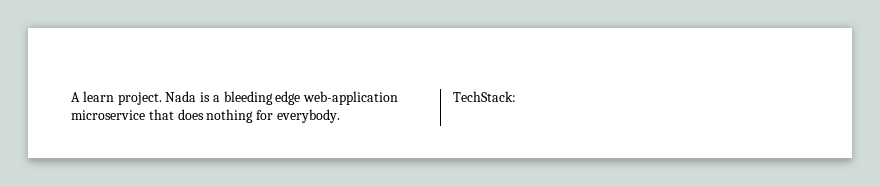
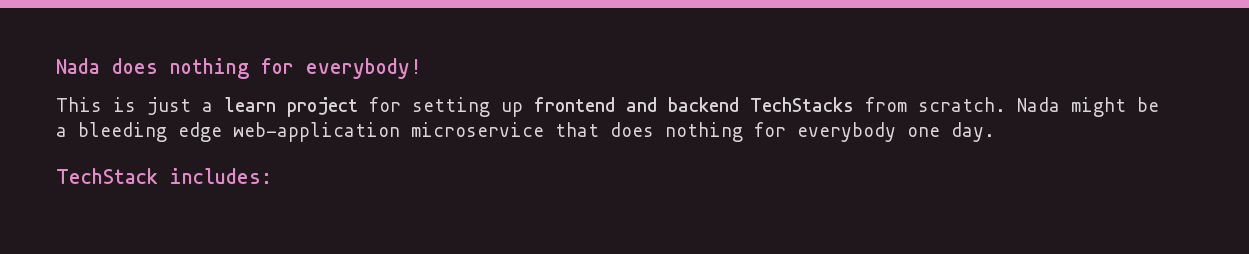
[71,91,211,105] A learn project. Nada is -> [56,58,422,79] [56,97,1159,117] Nada does nothing for everybody! // This is just a learn project for setting up frontend and backend TechStacks from scratch. Nada might be
[276,109,340,123] [453,91,516,102] everybody. // TechStack: -> [797,122,995,142] [56,168,272,184] everybody one day. // TechStack includes:

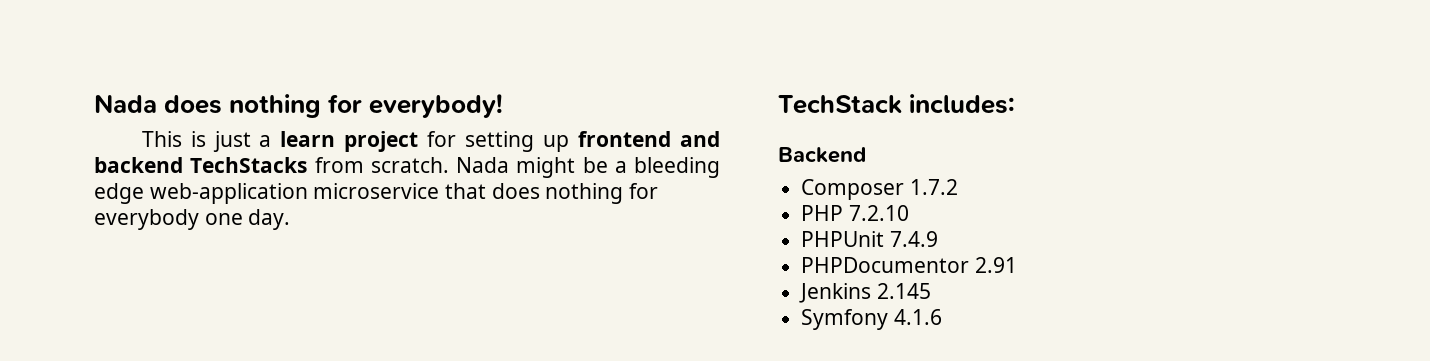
(272, 176) none -> [778,147,866,163] [801,179,958,200] [801,205,909,221] [801,231,938,247] [801,257,1017,273] [799,283,931,303] [801,309,942,330] // Backend // Composer 1.7.2 // PHP 7.2.10 // PHPUnit 7.4.9 // PHPDocumentor 2.91 // Jenkins 2.145 // Symfony 4.1.6

